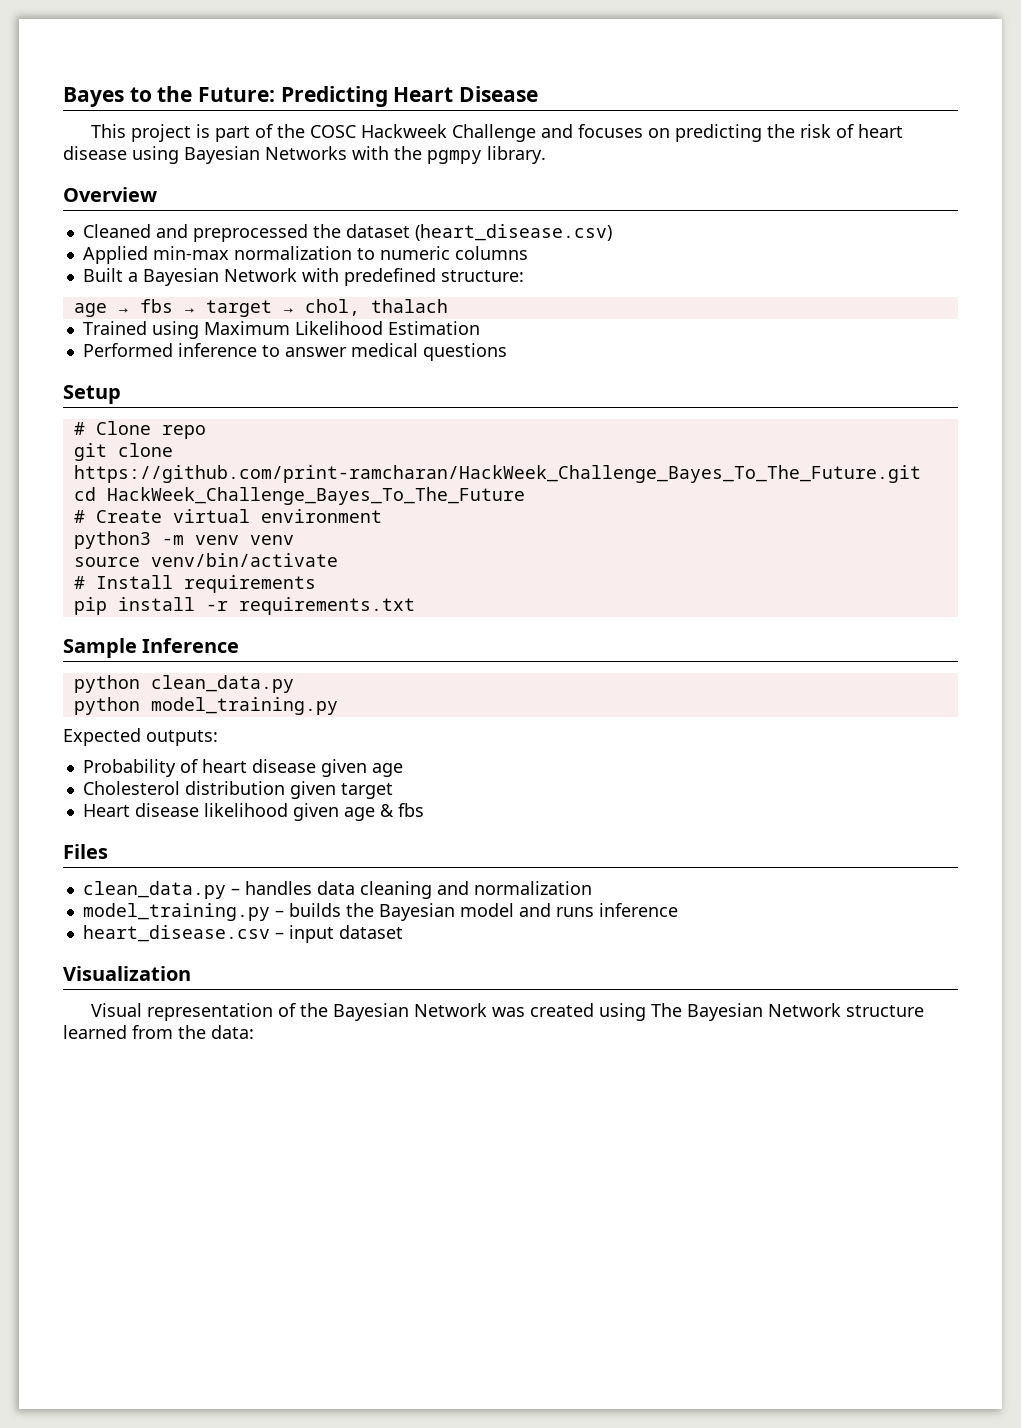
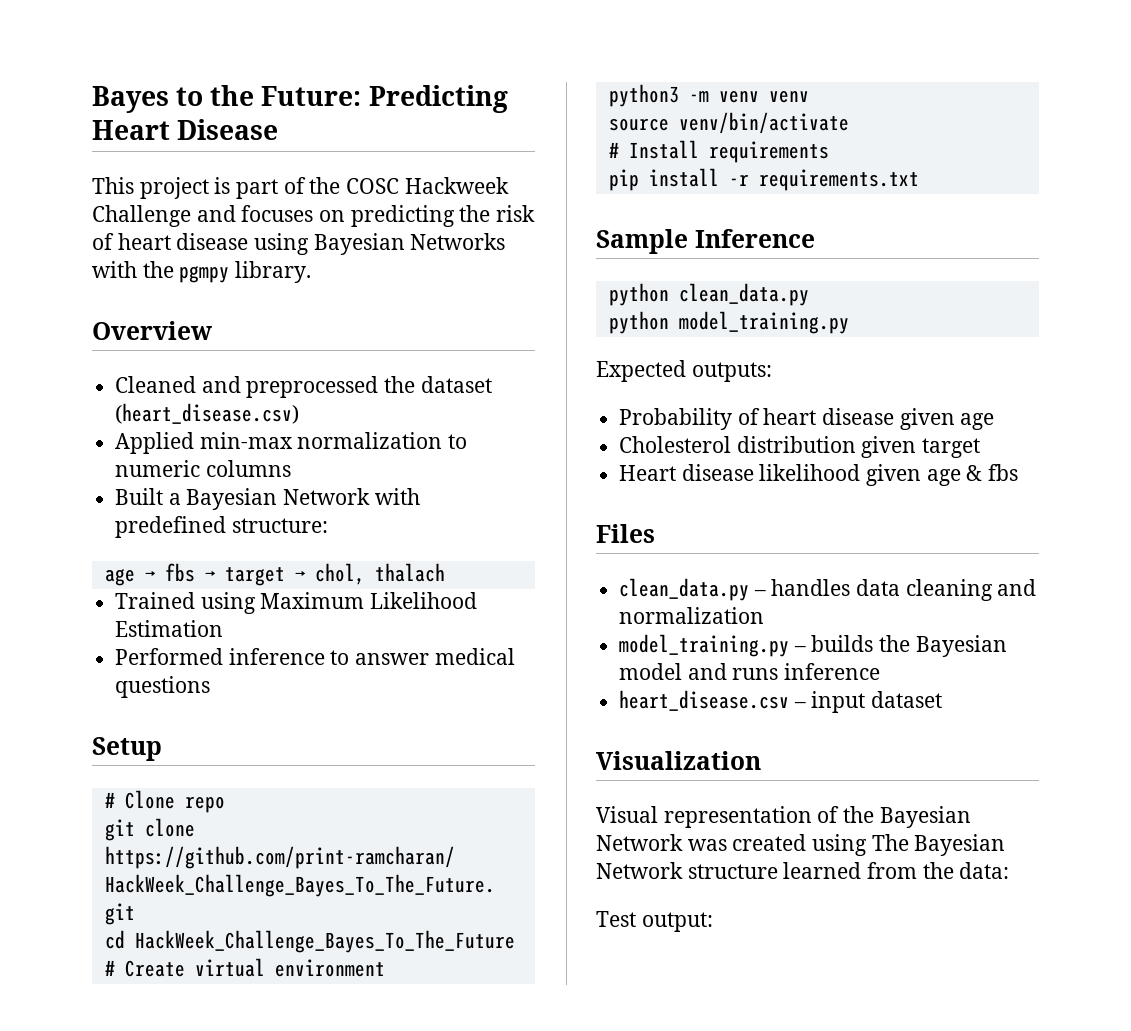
(254, 1032) none -> [596,911,713,932] // Test output:

